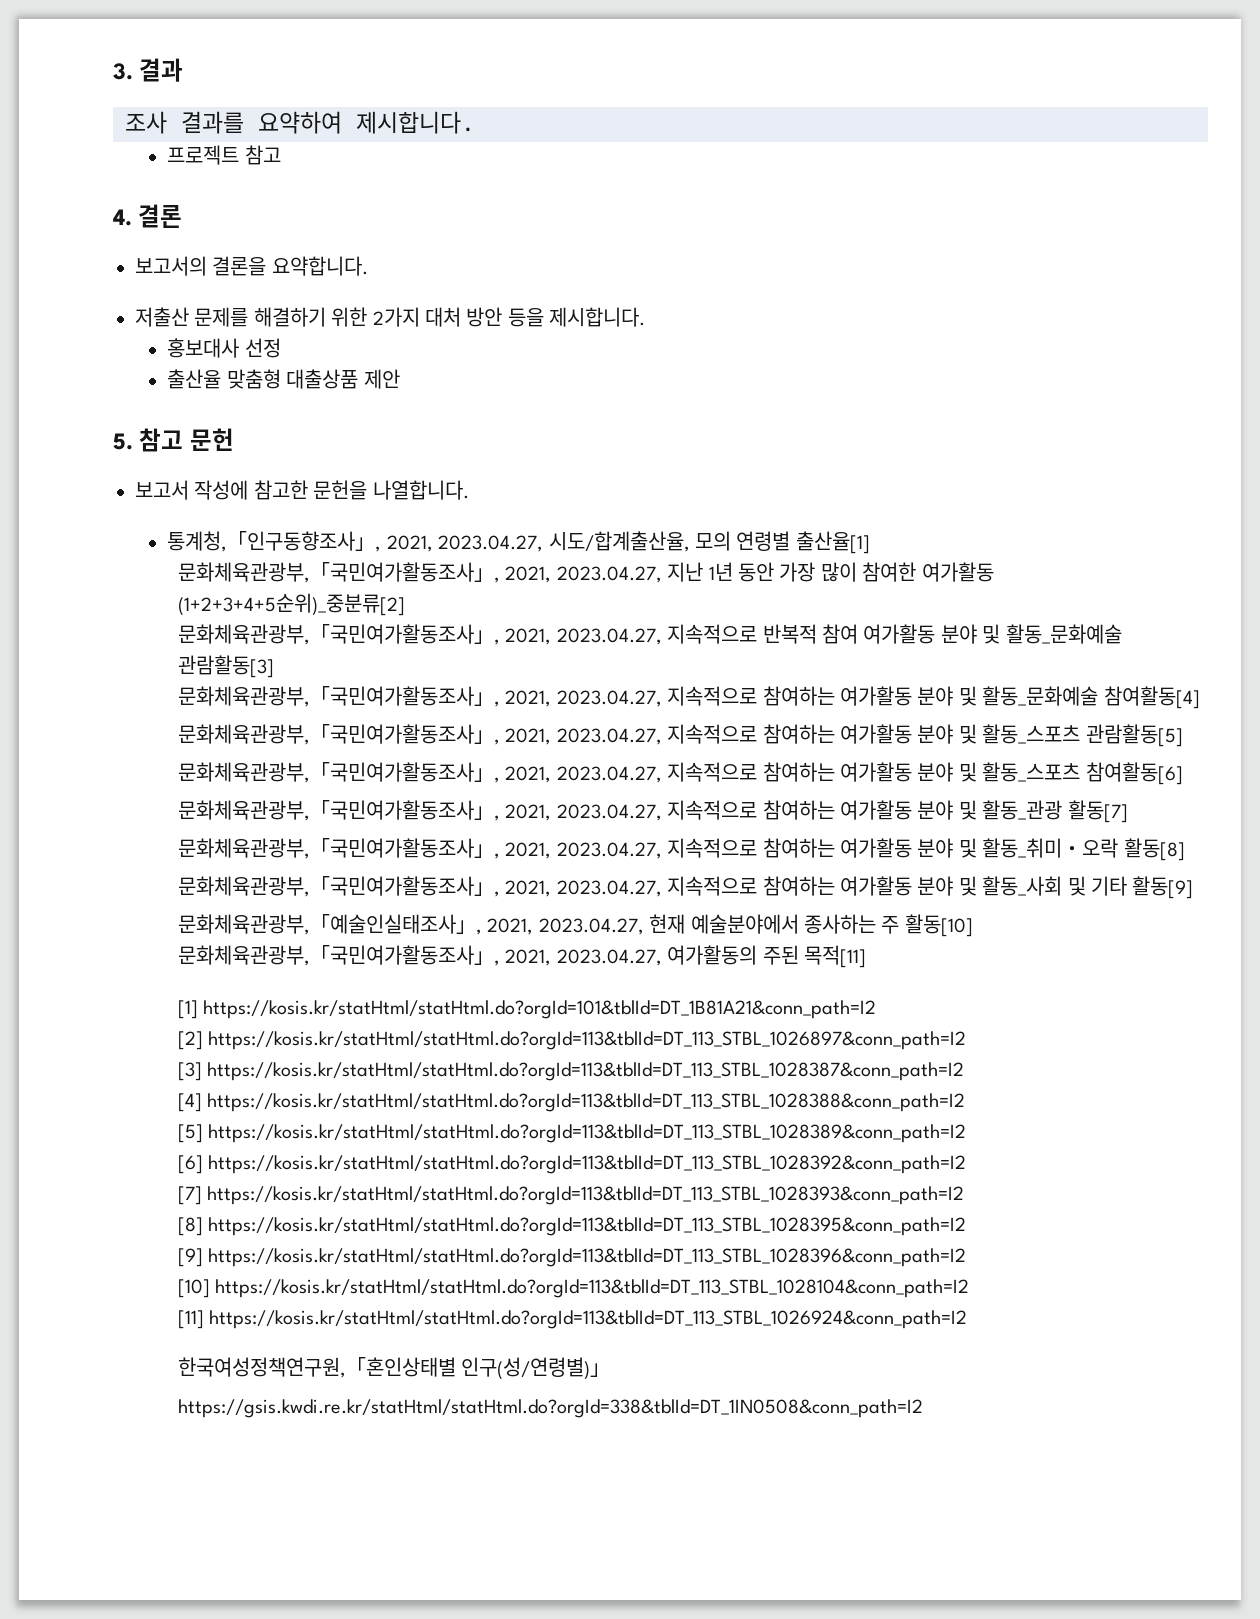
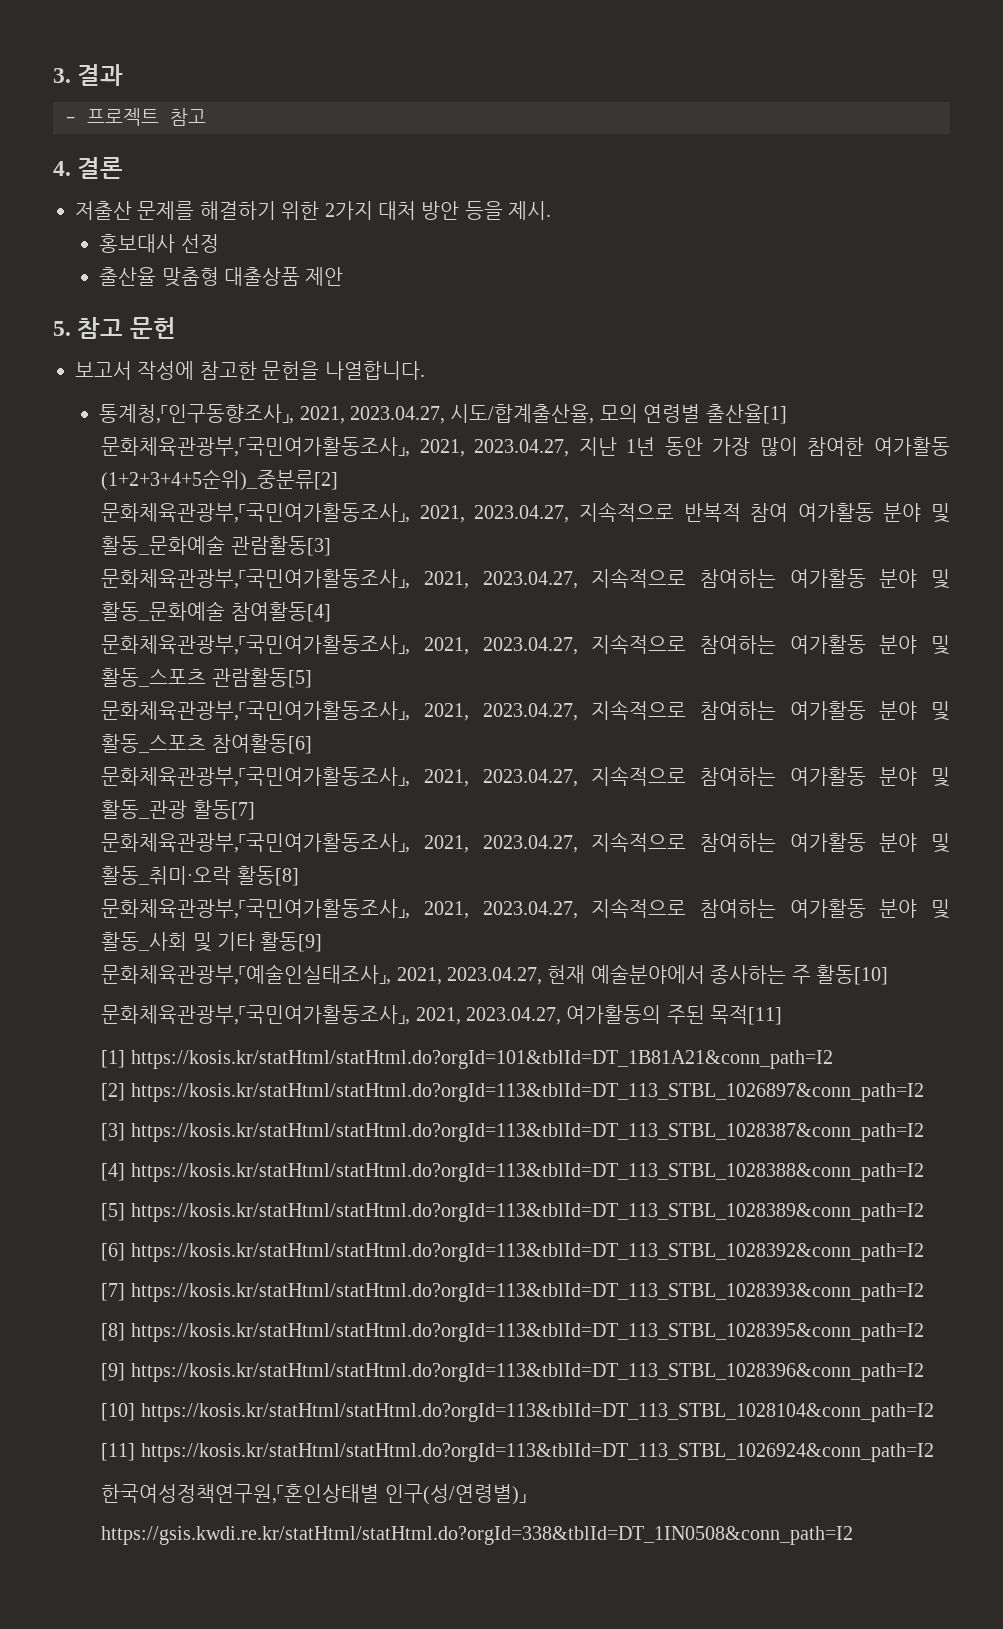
[125,111,475,134] 조사 결과를 요약하여 제시합니다. // -> [65,116,76,123] -
[135,256,368,276] // 보고서의 결론을 요약합니다. -> (124, 168) none
[549,307,646,327] 제시합니다. -> [508,201,552,220] 제시.

